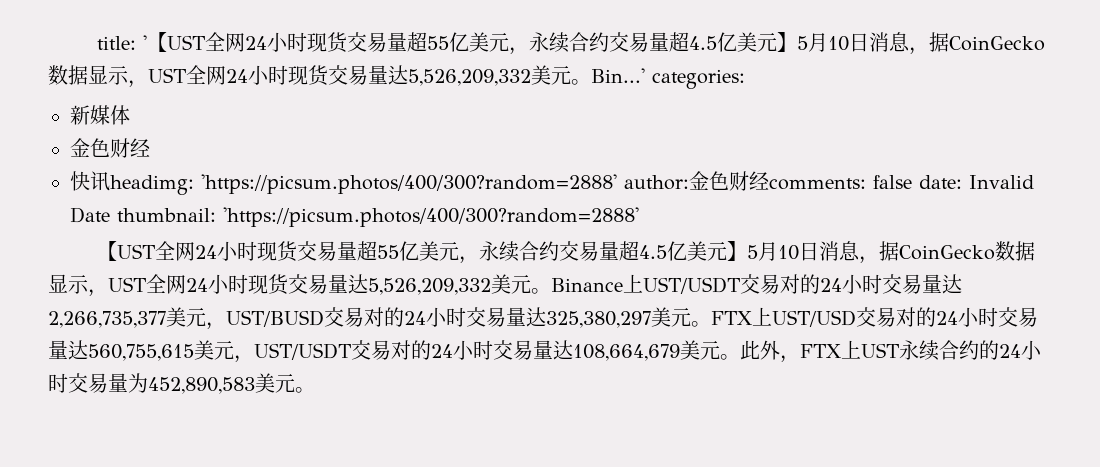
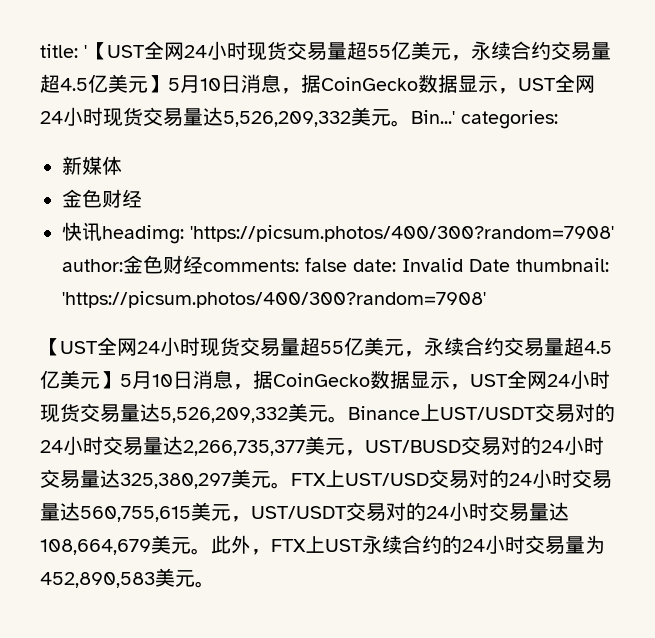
[201,174,617,194] 'https://picsum.photos/400/300?random=2888' -> [190,225,614,242] 'https://picsum.photos/400/300?random=7908'
[223,207,639,227] 'https://picsum.photos/400/300?random=2888' -> [62,291,486,308] 'https://picsum.photos/400/300?random=7908'

